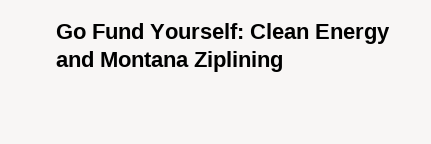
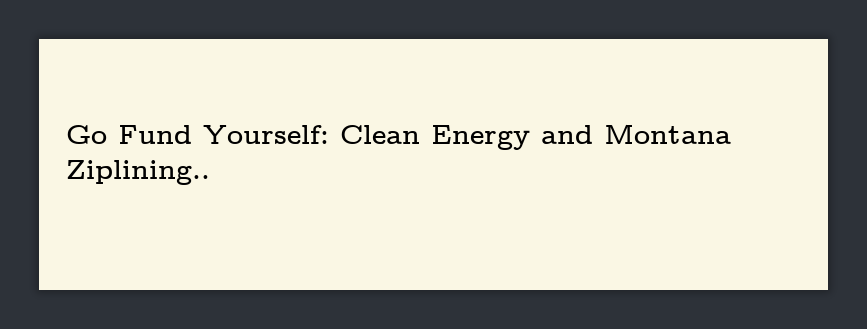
[194,51,283,72] Ziplining -> [66,160,210,185] Ziplining..

